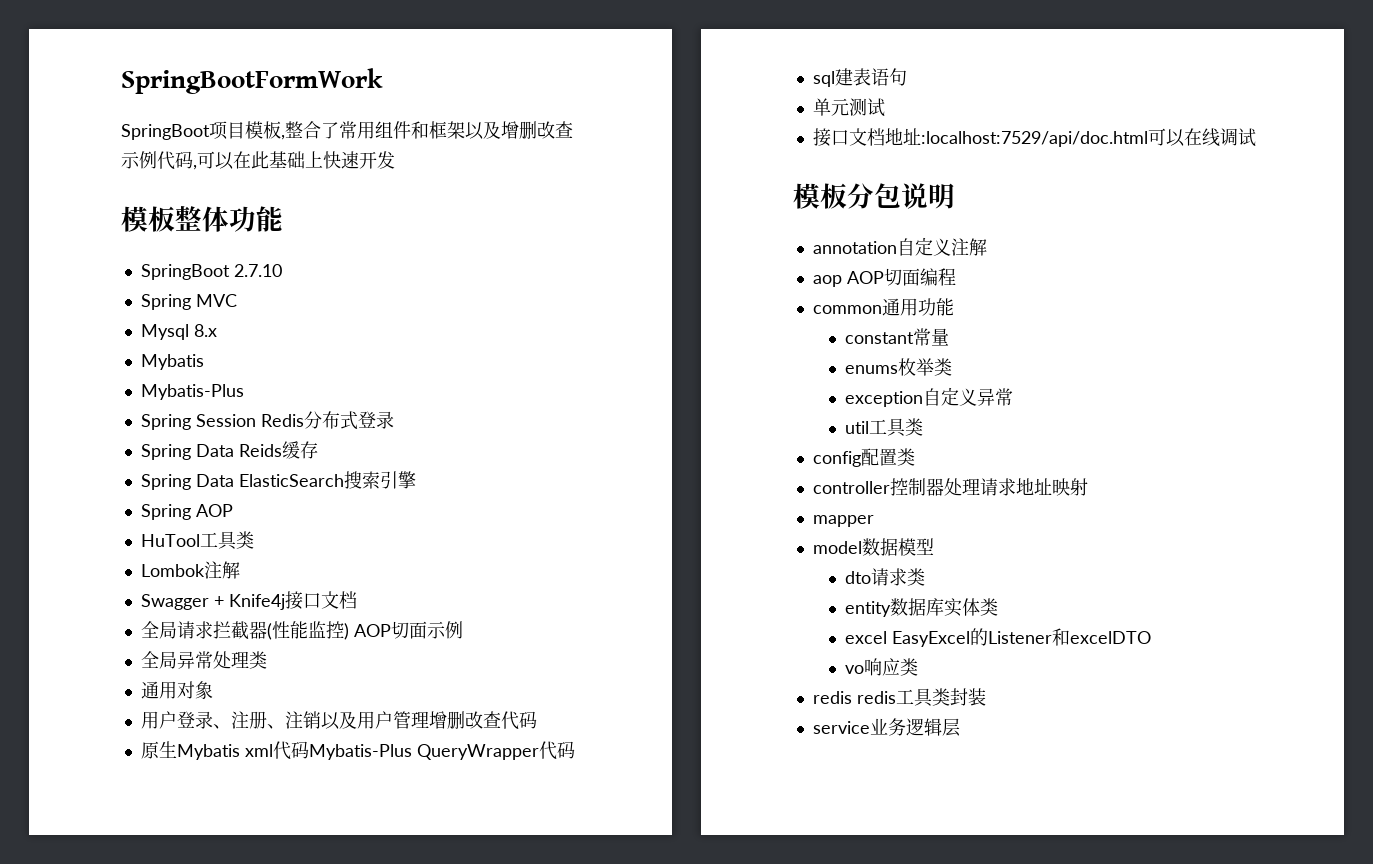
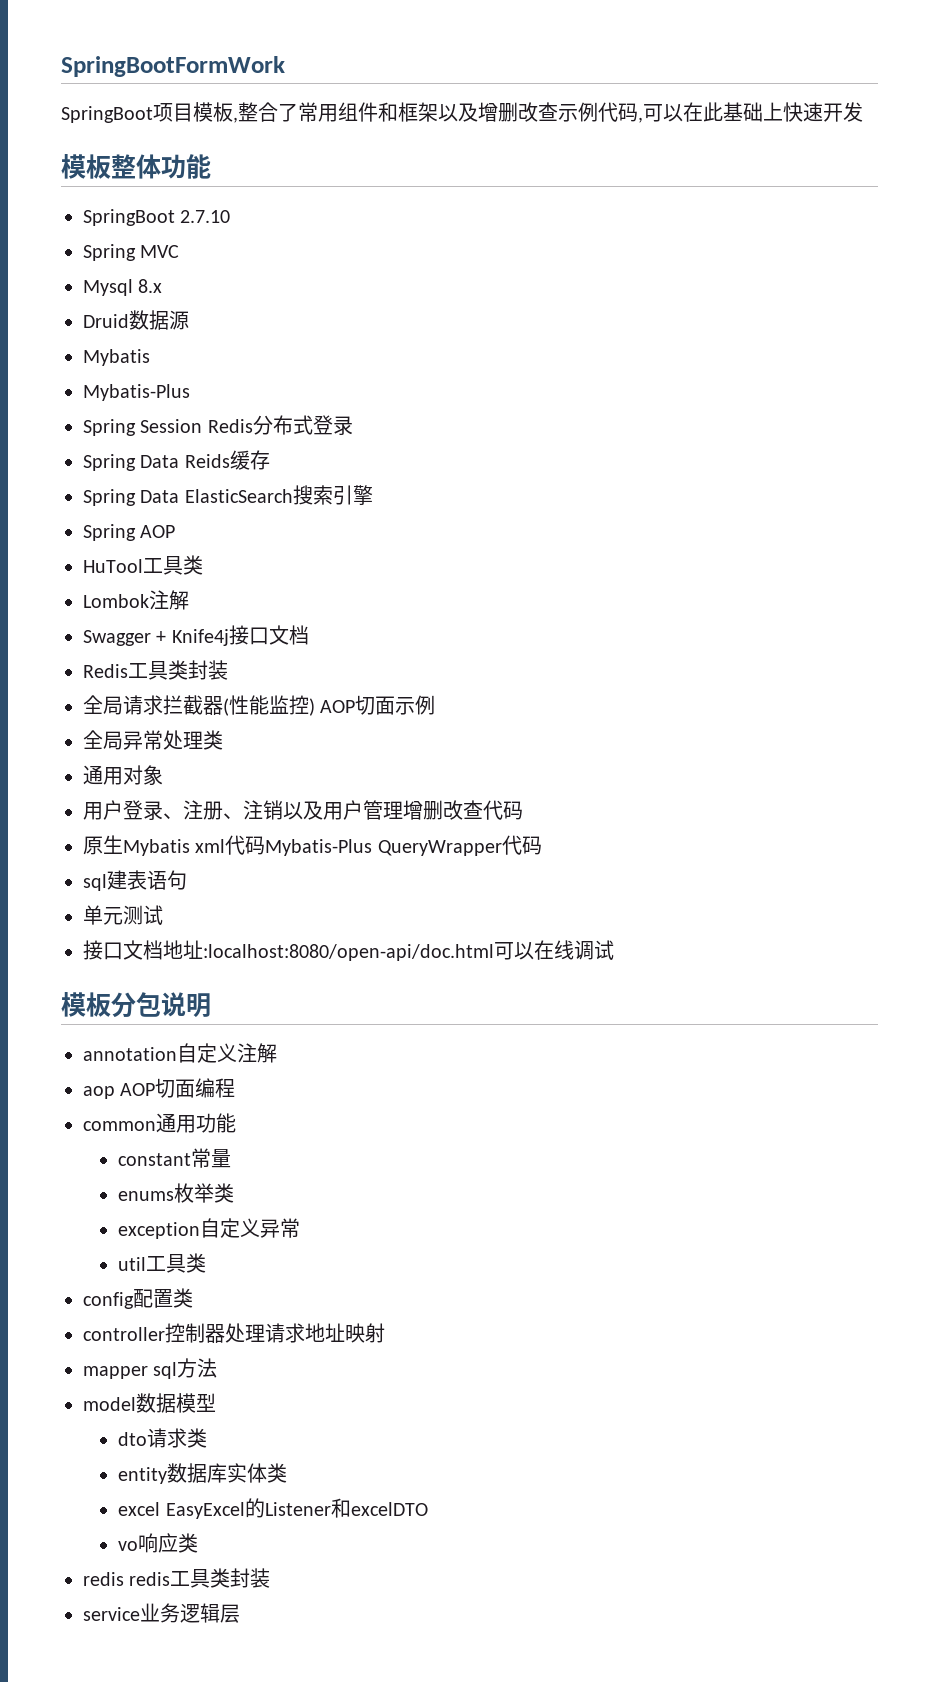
(217, 330) none -> [83,310,189,330] // Druid数据源
(357, 600) none -> [83,660,228,680] // Redis工具类封装
[920,131,1148,147] :localhost:7529/api/doc.html -> [203,944,494,961] :localhost:8080/open-api/doc.html
(874, 521) none -> [153,1358,218,1379] sql方法

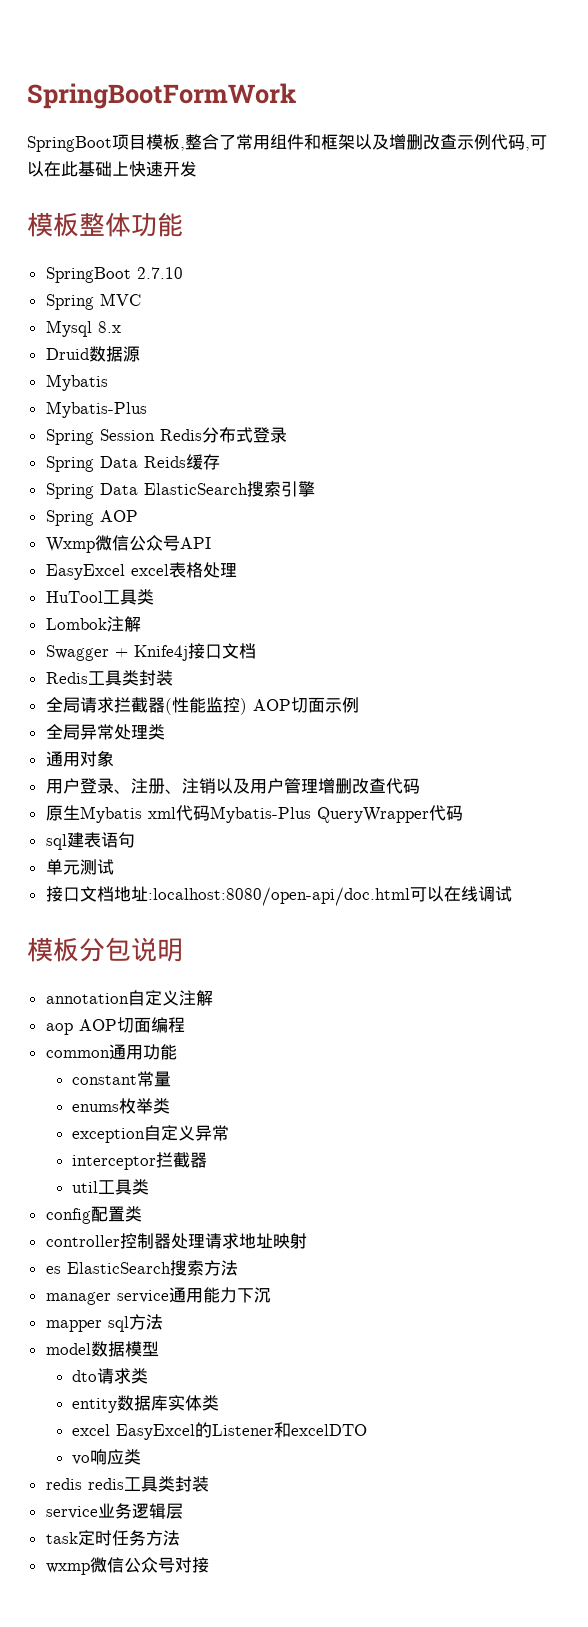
(176, 531) none -> [45,535,211,553] [45,562,237,580] // Wxmp微信公众号API // EasyExcel excel表格处理
(301, 1228) none -> [71,1152,207,1170] // interceptor拦截器
(385, 1333) none -> [45,1260,238,1276] [45,1287,271,1305] // es ElasticSearch搜索方法 // manager service通用能力下沉
(240, 1613) none -> [45,1530,180,1546] [45,1557,209,1575] // task定时任务方法 // wxmp微信公众号对接

